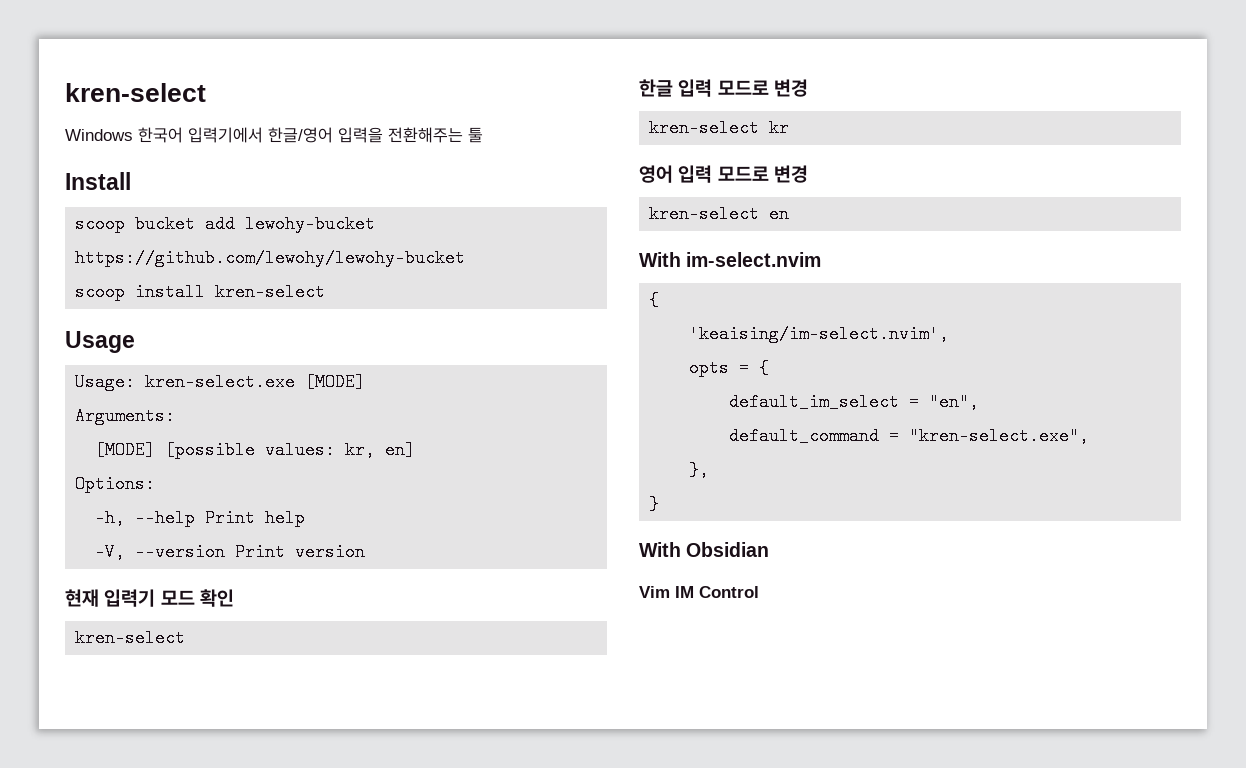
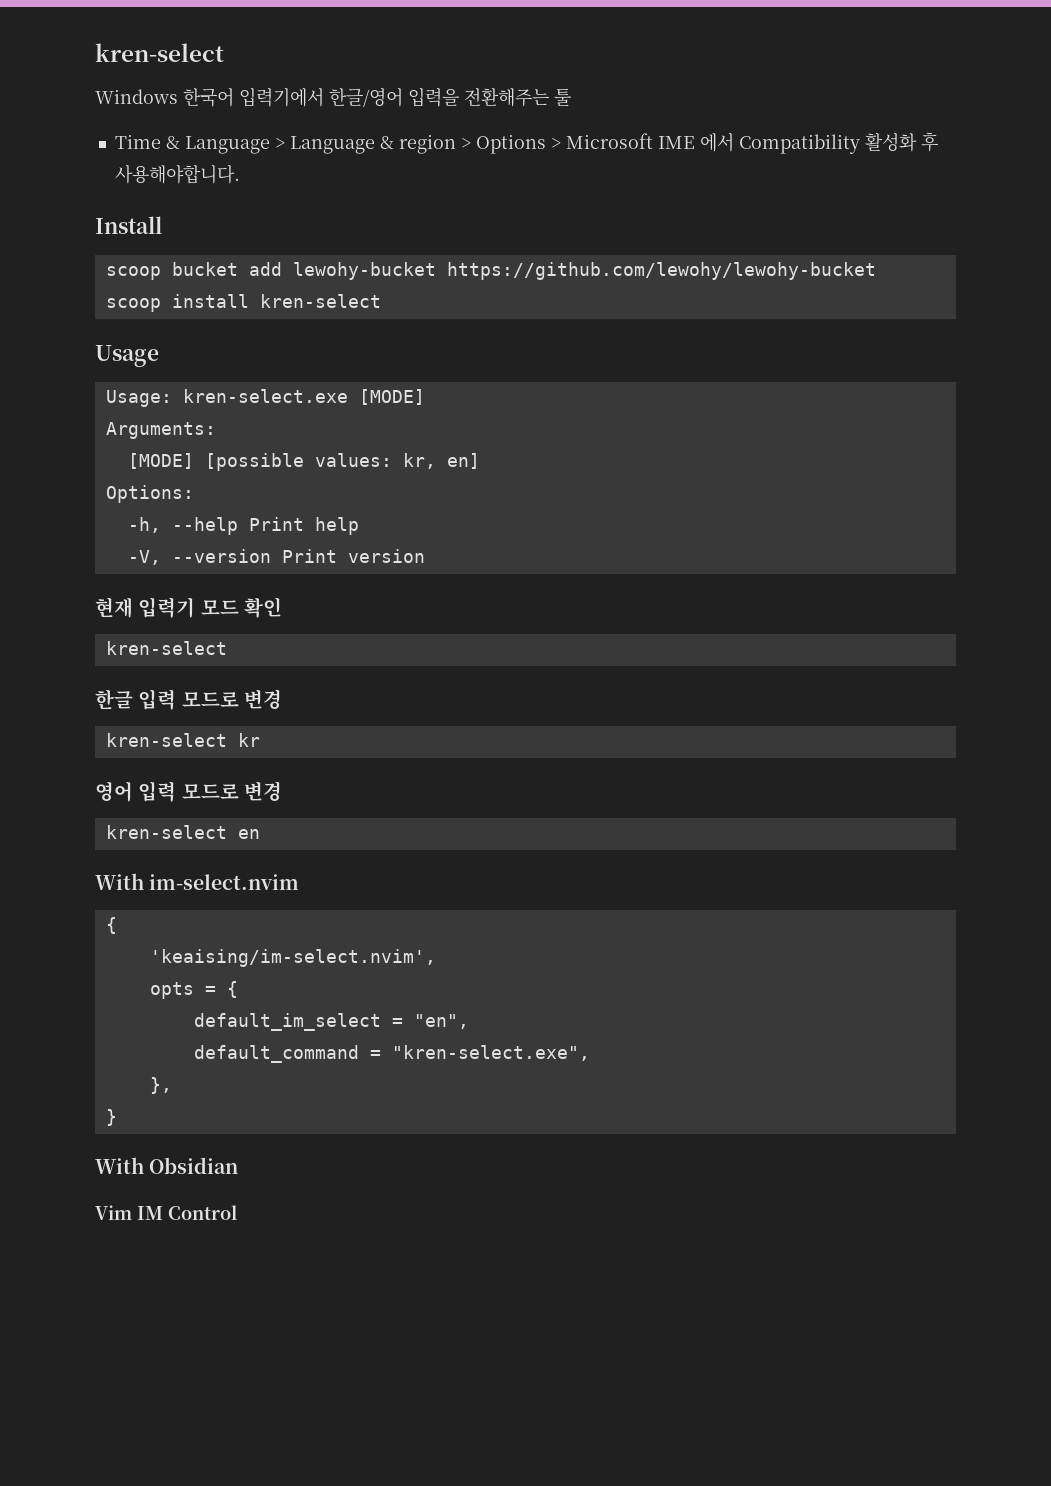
(483, 135) none -> [114,132,938,154] [114,164,240,184] // Time & Language > Language & region > Options > Microsoft IME 에서 Compatibility 활성화 후 사용해야합니다.

